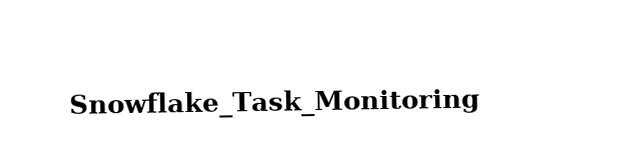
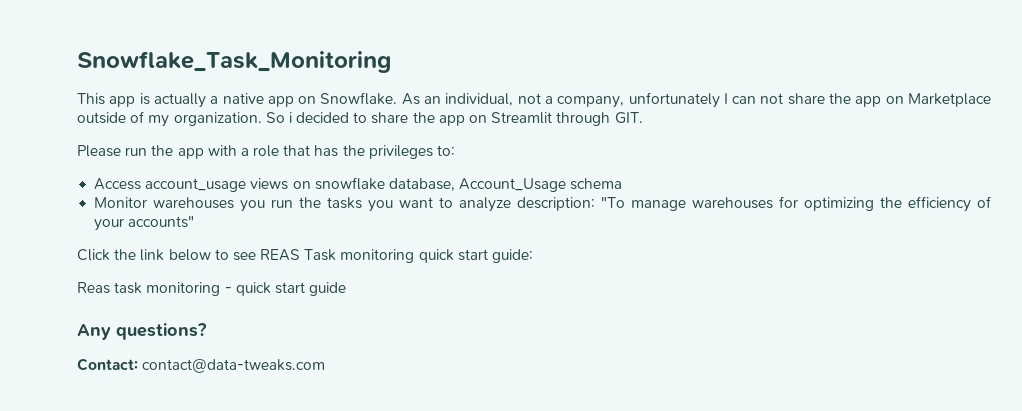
(480, 103) none -> [77,92,992,108] [77,111,643,127] [77,145,456,159] [94,177,623,192] [94,196,992,212] [94,216,195,231] [77,249,534,263] [77,282,347,296] [77,323,207,340] [77,358,326,373] // This app is actually a native app on Snowflake. As an individual, not a company, unfortunately I can not share the app on Marketplace outside of my organization. So i decided to share the app on Streamlit through GIT. // Please run the app with a role that has the privileges to: // Access account_usage views on snowflake database, Account_Usage schema // Monitor warehouses you run the tasks you want to analyze description: "To manage warehouses for optimizing the efficiency of your accounts" // Click the link below to see REAS Task monitoring quick start guide: // Reas task monitoring - quick start guide // Any questions? // Contact: contact@data-tweaks.com

